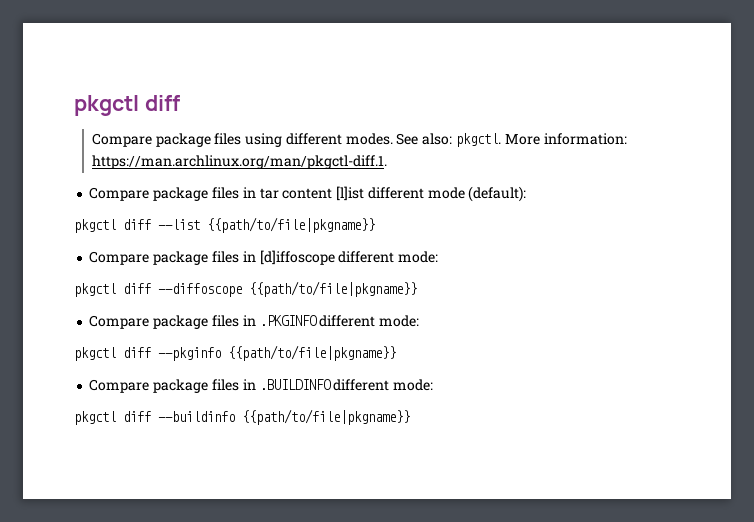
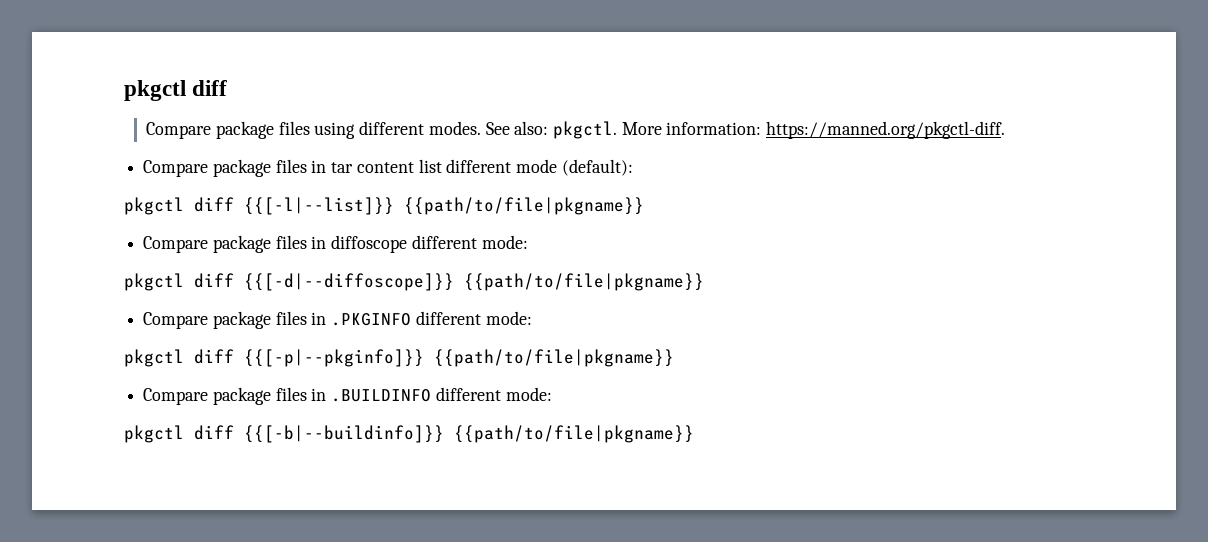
[91,155,387,169] https://man.archlinux.org/man/pkgctl-diff.1. -> [766,121,1006,139] https://manned.org/pkgctl-diff.
[336,186,365,201] [l]ist -> [418,159,442,173] list
[158,217,375,233] [89,250,439,265] [74,283,242,297] --list {{path/to/file|pkgname}} // Compare package files in [d]iffoscope different mode: // pkgctl diff --diffoscope -> [244,197,644,215] [143,235,528,253] [124,273,454,291] {{[-l|--list]}} {{path/to/file|pkgname}} // Compare package files in diffoscope different mode: // pkgctl diff {{[-d|--diffoscope]}}
[158,347,221,361] --pkginfo -> [244,349,424,367] {{[-p|--pkginfo]}}
[158,411,235,422] --buildinfo -> [244,425,444,443] {{[-b|--buildinfo]}}

